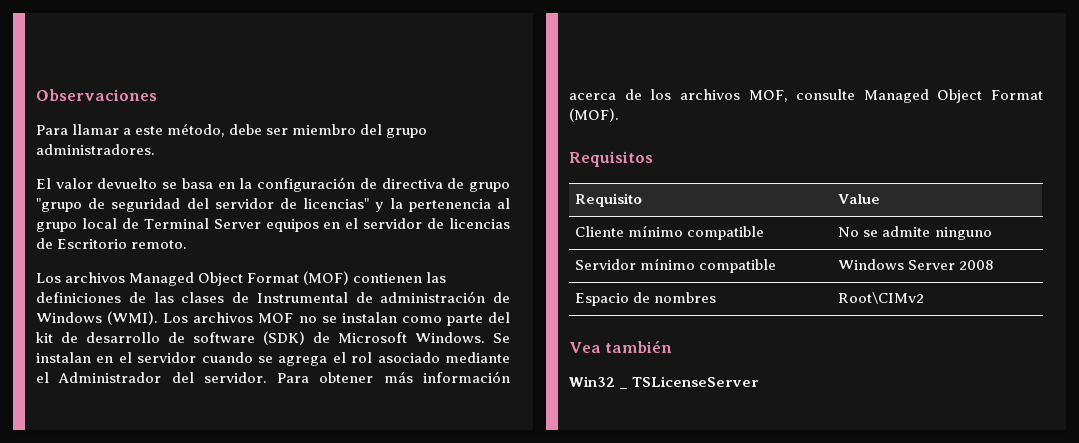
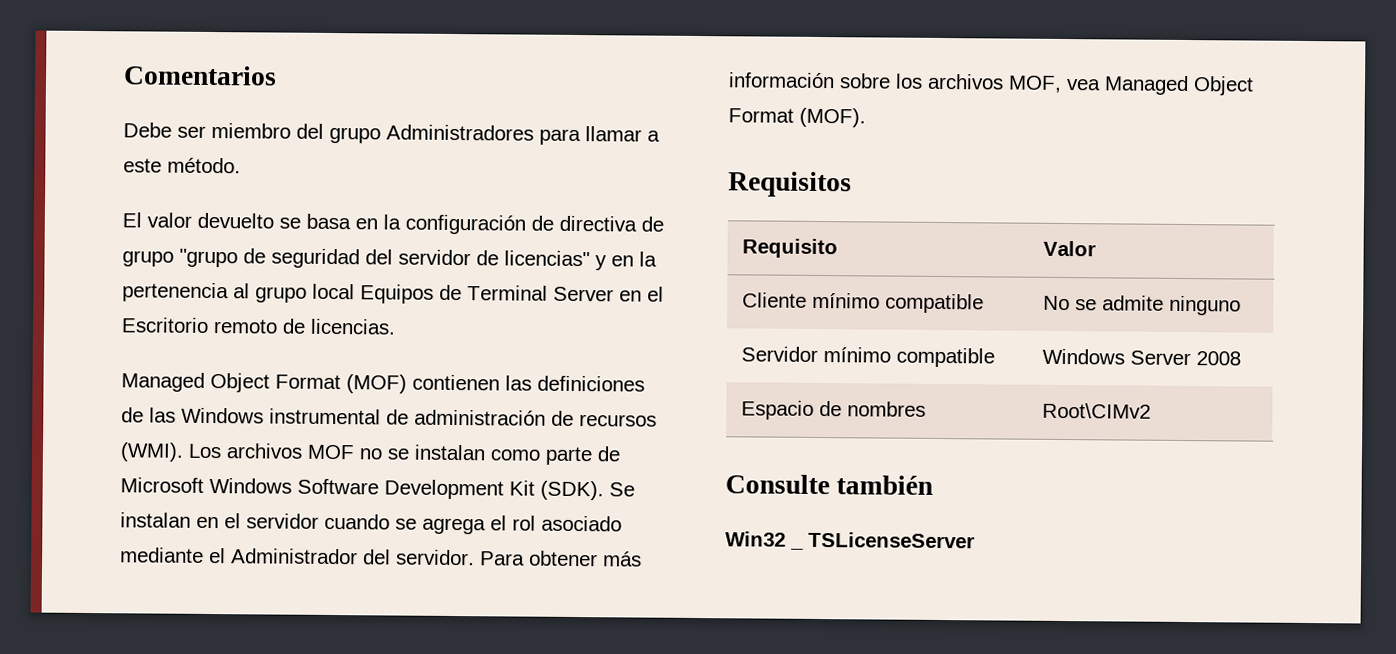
[36,89,157,101] [36,123,428,138] [36,144,155,155] Observaciones // Para llamar a este método, debe ser miembro del grupo administradores. -> [123,65,277,86] [123,122,660,146] [123,157,241,174] Comentarios // Debe ser miembro del grupo Administradores para llamar a este método.
(384, 207) none -> [611,255,634,267] en
(117, 223) none -> [360,284,434,304] Equipos
[265,218,511,232] [36,238,188,249] [36,272,126,283] equipos en el servidor de licencias de Escritorio remoto. // Los archivos -> [619,286,664,302] [121,317,396,335] en el Escritorio remoto de licencias. //
[181,292,348,303] clases de Instrumental -> [181,407,381,425] Windows instrumental
[36,312,102,323] Windows -> [579,414,657,427] recursos
[488,312,511,323] [36,331,485,345] del kit de desarrollo de software (SDK) de Microsoft Windows. -> [597,446,621,462] [120,477,604,501] de Microsoft Windows Software Development Kit (SDK).
[569,89,642,100] acerca de -> [839,73,891,89] sobre
[796,89,856,100] consulte -> [1066,79,1101,91] vea
[838,194,881,204] Value -> [1042,240,1096,257] Valor
[569,342,601,353] Vea -> [725,474,830,495] Consulte

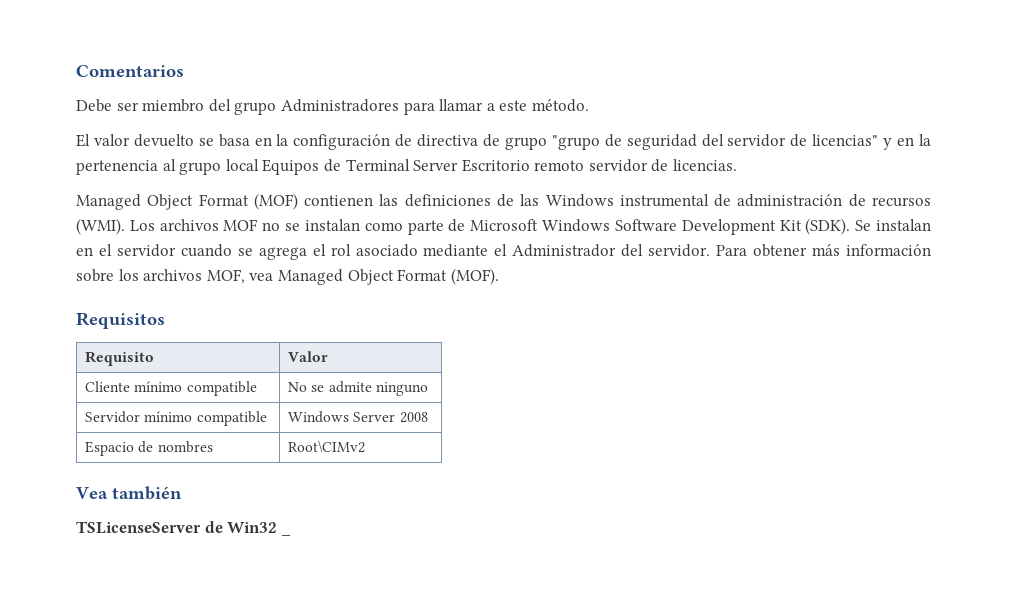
[619,286,664,302] en el -> (459, 165) none
(278, 326) none -> [588,159,648,172] servidor
[725,474,830,495] Consulte -> [76,487,108,499] Vea
(934, 485) none -> [76,521,223,534] TSLicenseServer de
[808,531,975,549] TSLicenseServer -> (291, 534) none

